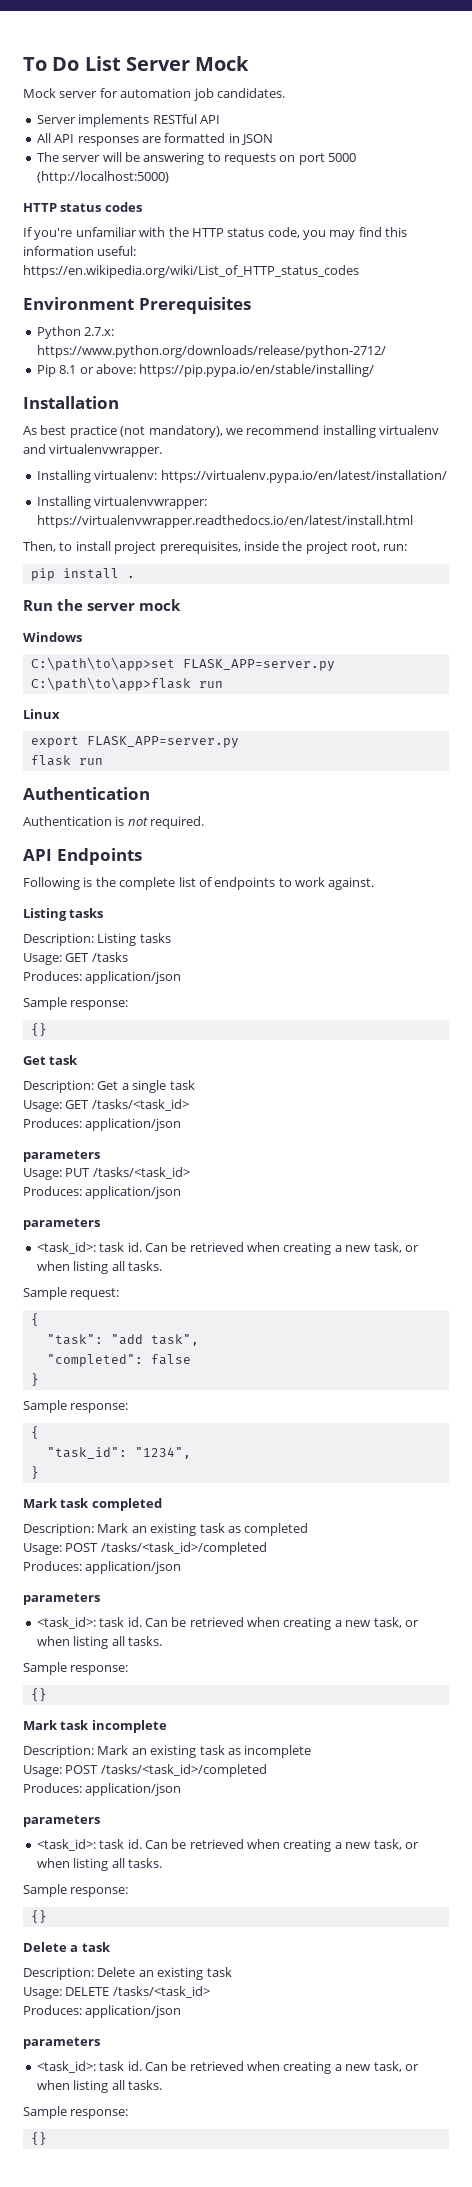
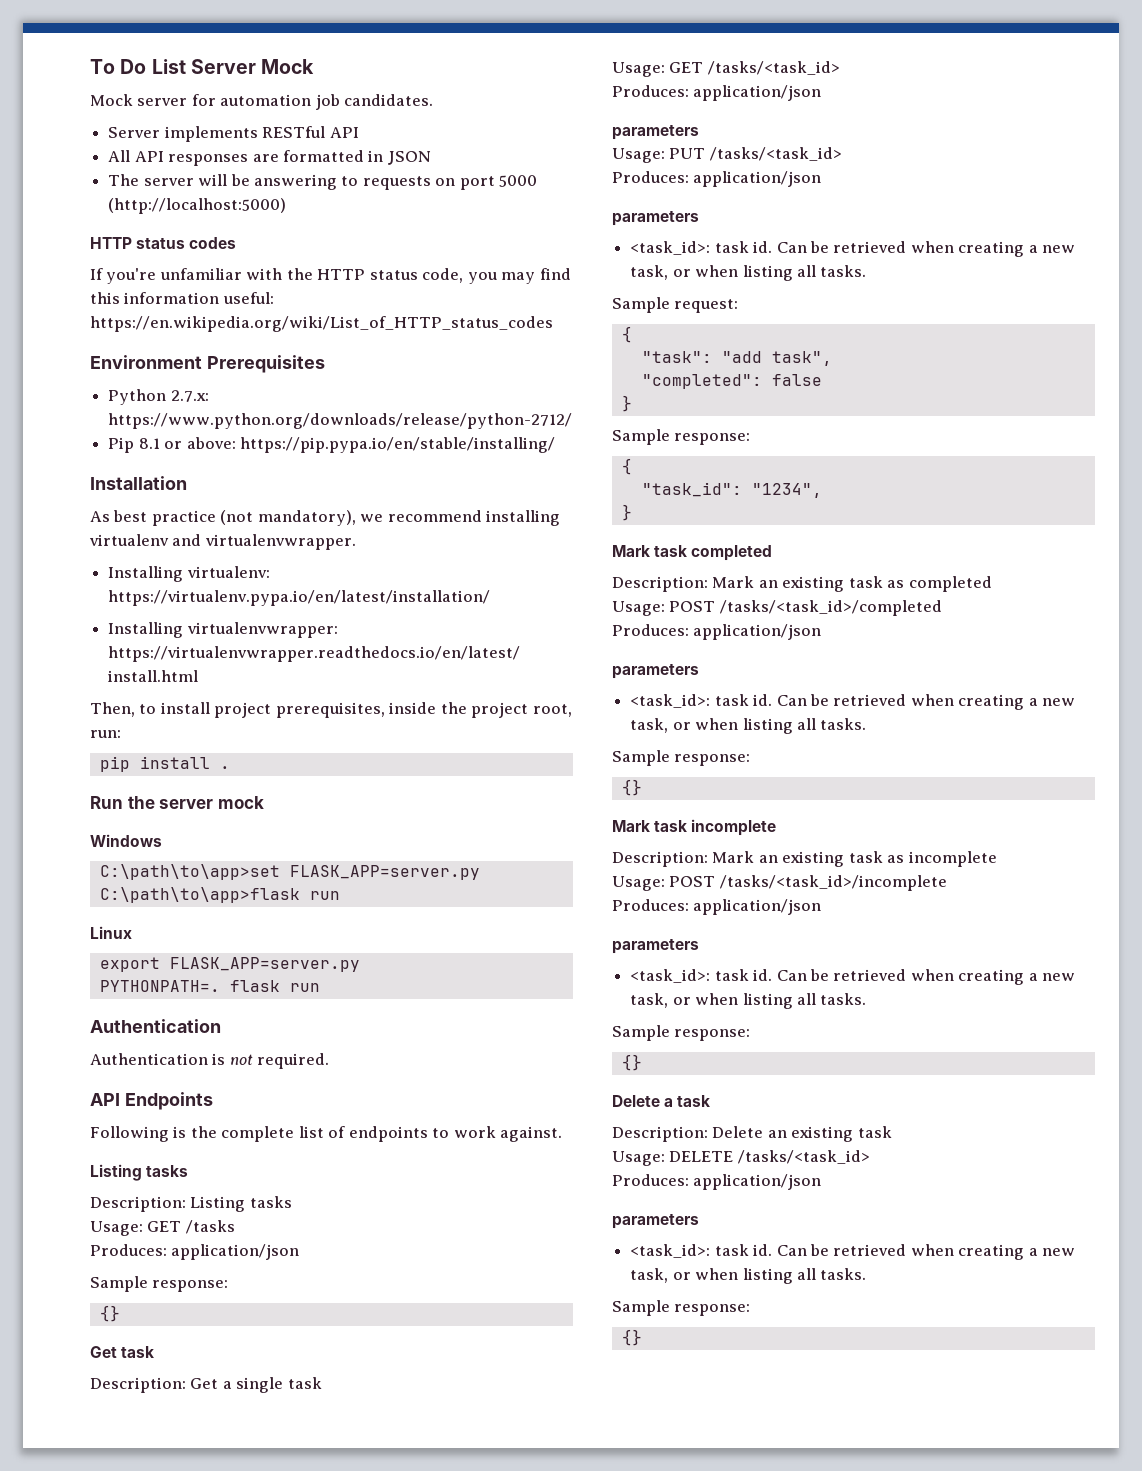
(239, 742) none -> [99,980,220,992] PYTHONPATH=.
[100,1764,267,1777] /tasks/<task_id>/completed -> [719,875,947,891] /tasks/<task_id>/incomplete

